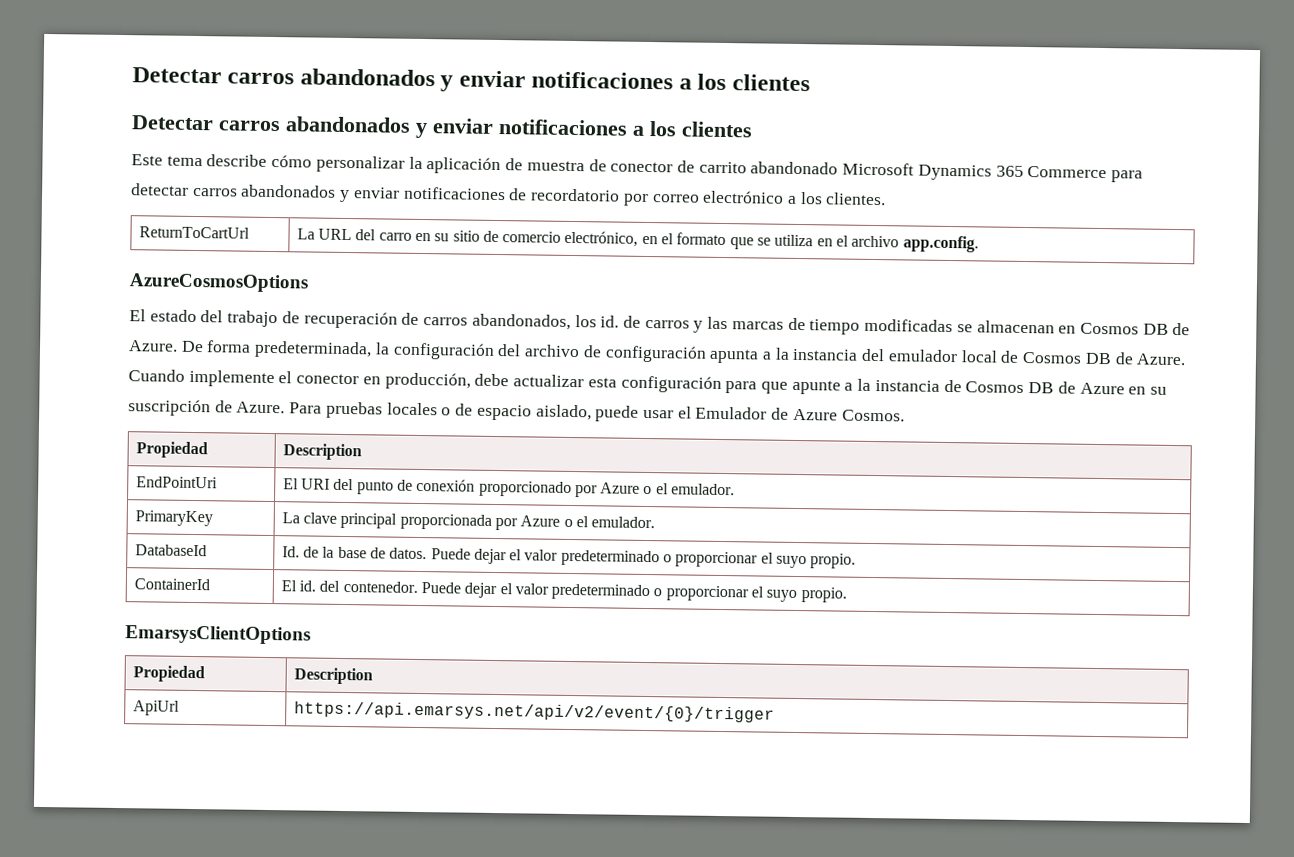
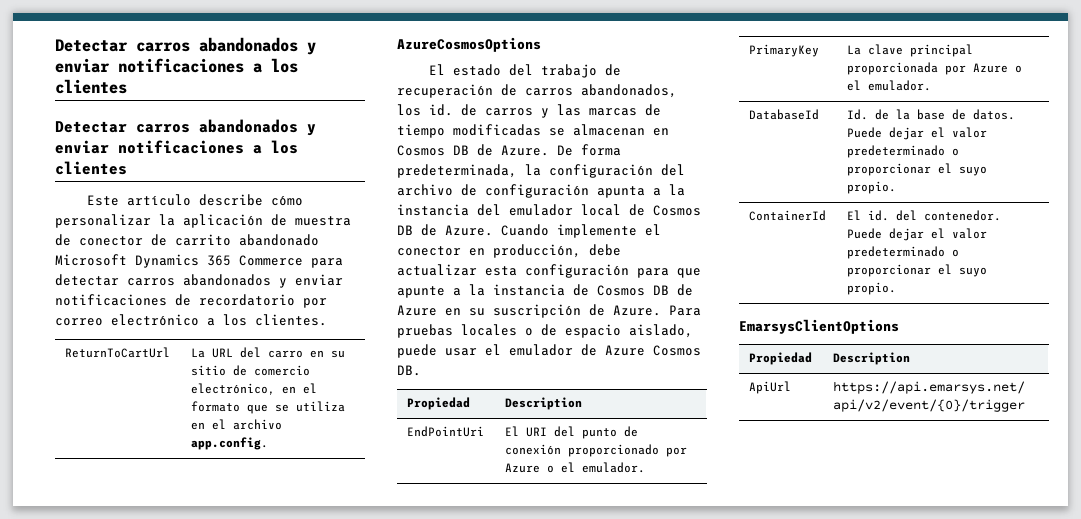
[166,155,203,167] tema -> [127,194,192,206] artículo
[695,406,905,422] Emulador de Azure Cosmos. -> [509,344,701,356] [397,365,421,376] emulador de Azure Cosmos DB.

